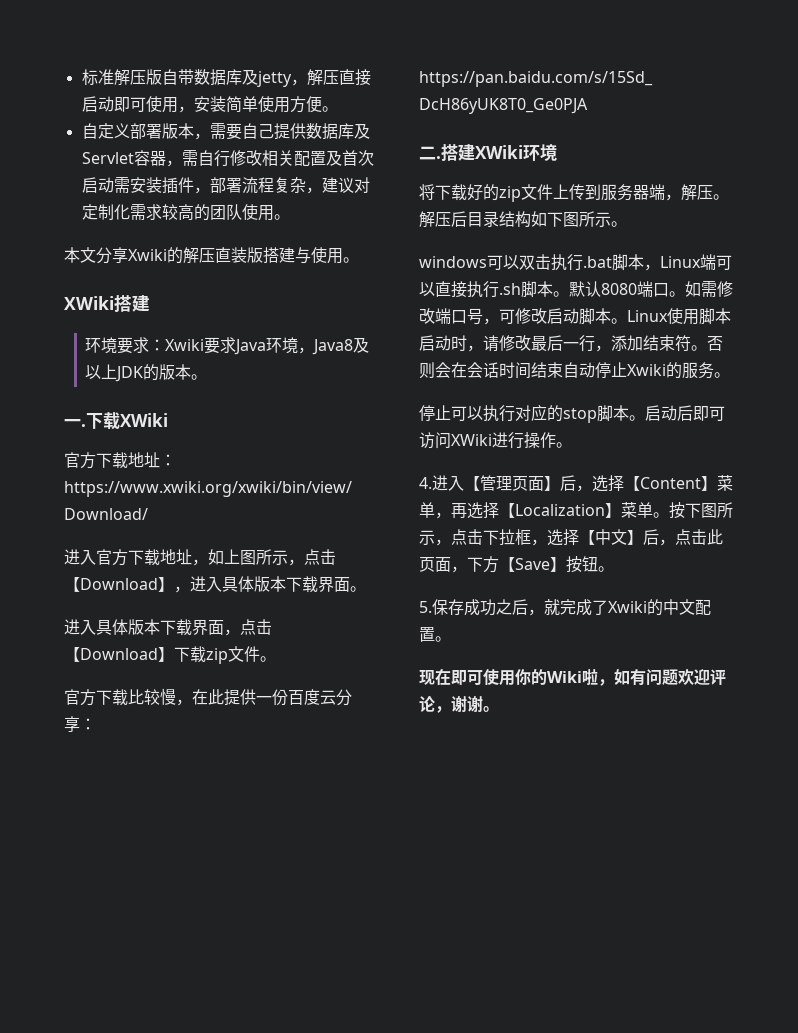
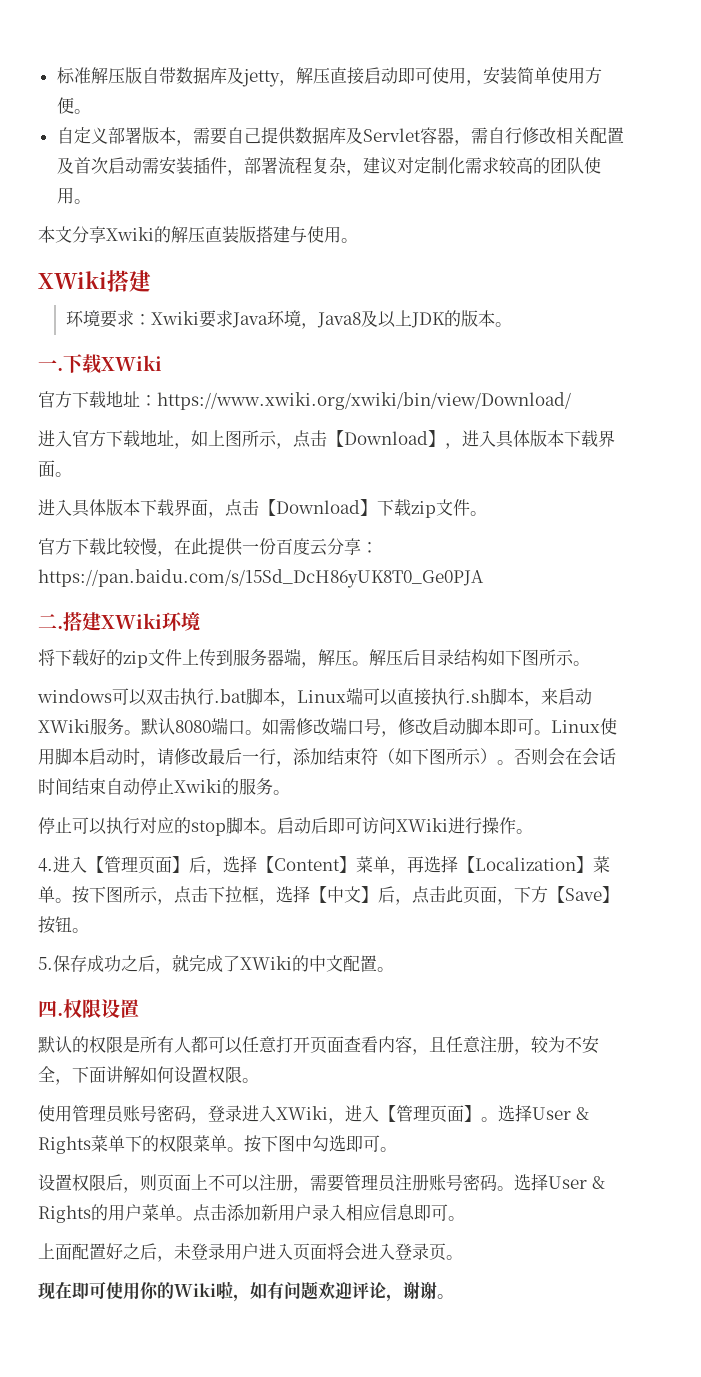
(553, 289) none -> [524,688,592,707] [38,718,124,735] ，来启动XWiki服务
[499,309,515,324] 可 -> (398, 734) none
(611, 316) none -> [500,718,534,735] 即可
(691, 343) none -> [378,748,497,765] （如下图所示）
[608,601,647,613] Xwiki -> [240,956,292,970] XWiki
(451, 639) none -> [38,999,139,1018] [38,1036,599,1055] [38,1066,259,1085] [38,1104,589,1124] [38,1135,397,1154] [38,1173,605,1193] [38,1204,465,1223] [38,1243,463,1262] // 四.权限设置 // 默认的权限是所有人都可以任意打开页面查看内容，且任意注册，较为不安全，下面讲解如何设置权限。 // 使用管理员账号密码，登录进入XWiki，进入【管理页面】。选择User & Rights菜单下的权限菜单。按下图中勾选即可。 // 设置权限后，则页面上不可以注册，需要管理员注册账号密码。选择User & Rights的用户菜单。点击添加新用户录入相应信息即可。 // 上面配置好之后，未登录用户进入页面将会进入登录页。

